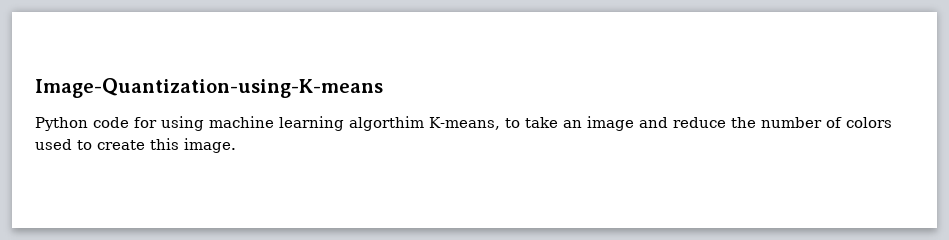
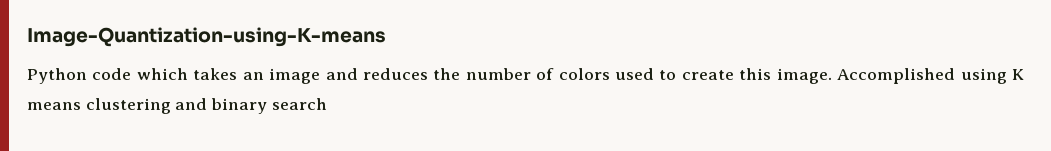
[134,116,558,131] for using machine learning algorthim K-means, to take -> [136,68,238,80] which takes
[672,117,726,128] reduce -> [362,68,428,80] reduces
(236, 145) none -> [837,68,1025,84] [27,98,327,114] Accomplished using K means clustering and binary search

